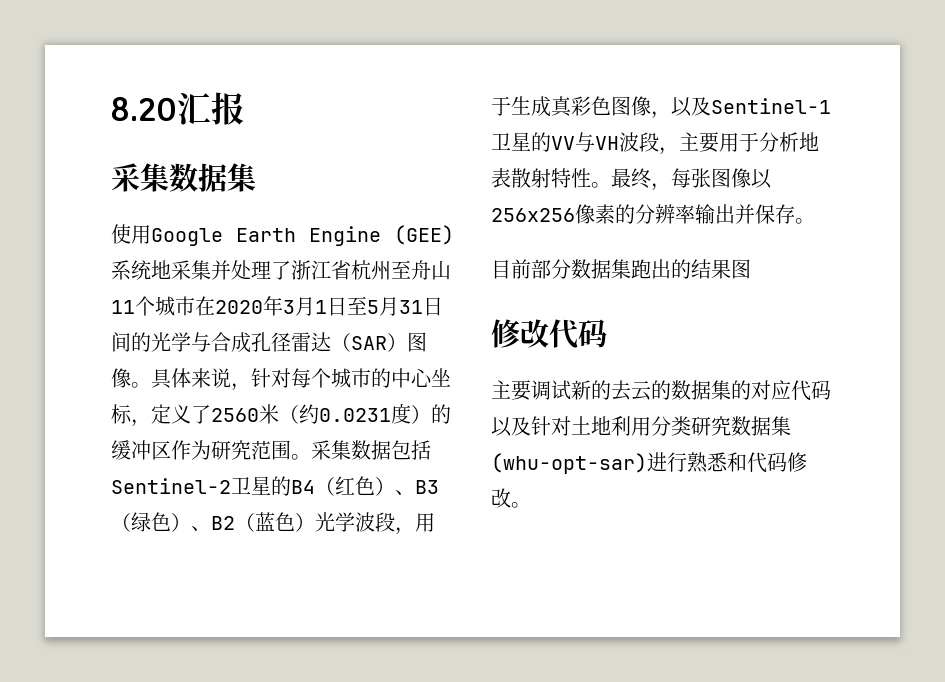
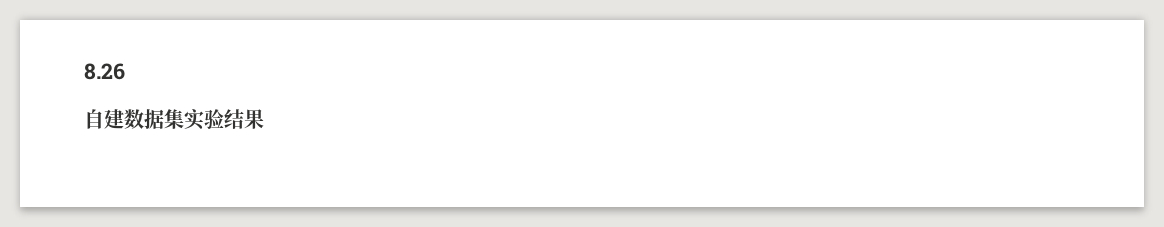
[111,92,245,125] [111,163,256,192] [111,224,454,246] [111,260,451,280] [111,296,443,316] [111,332,427,353] [111,368,451,391] [111,403,451,427] [111,440,431,460] [111,476,439,496] [111,512,435,535] [491,96,831,119] [491,132,819,155] [491,168,772,191] [491,204,815,224] [491,259,751,279] [491,319,607,349] [491,380,831,401] [491,416,791,437] [491,452,807,474] [491,488,531,508] 8.20汇报 // 采集数据集 // 使用Google Earth Engine (GEE)系统地采集并处理了浙江省杭州至舟山11个城市在2020年3月1日至5月31日间的光学与合成孔径雷达（SAR）图像。具体来说，针对每个城市的中心坐标，定义了2560米（约0.0231度）的缓冲区作为研究范围。采集数据包括Sentinel-2卫星的B4（红色）、B3（绿色）、B2（蓝色）光学波段，用于生成真彩色图像，以及Sentinel-1卫星的VV与VH波段，主要用于分析地表散射特性。最终，每张图像以256x256像素的分辨率输出并保存。 // 目前部分数据集跑出的结果图 // 修改代码 // 主要调试新的去云的数据集的对应代码以及针对土地利用分类研究数据集(whu-opt-sar)进行熟悉和代码修改。 -> [84,63,125,80] [84,109,264,130] 8.26 // 自建数据集实验结果

